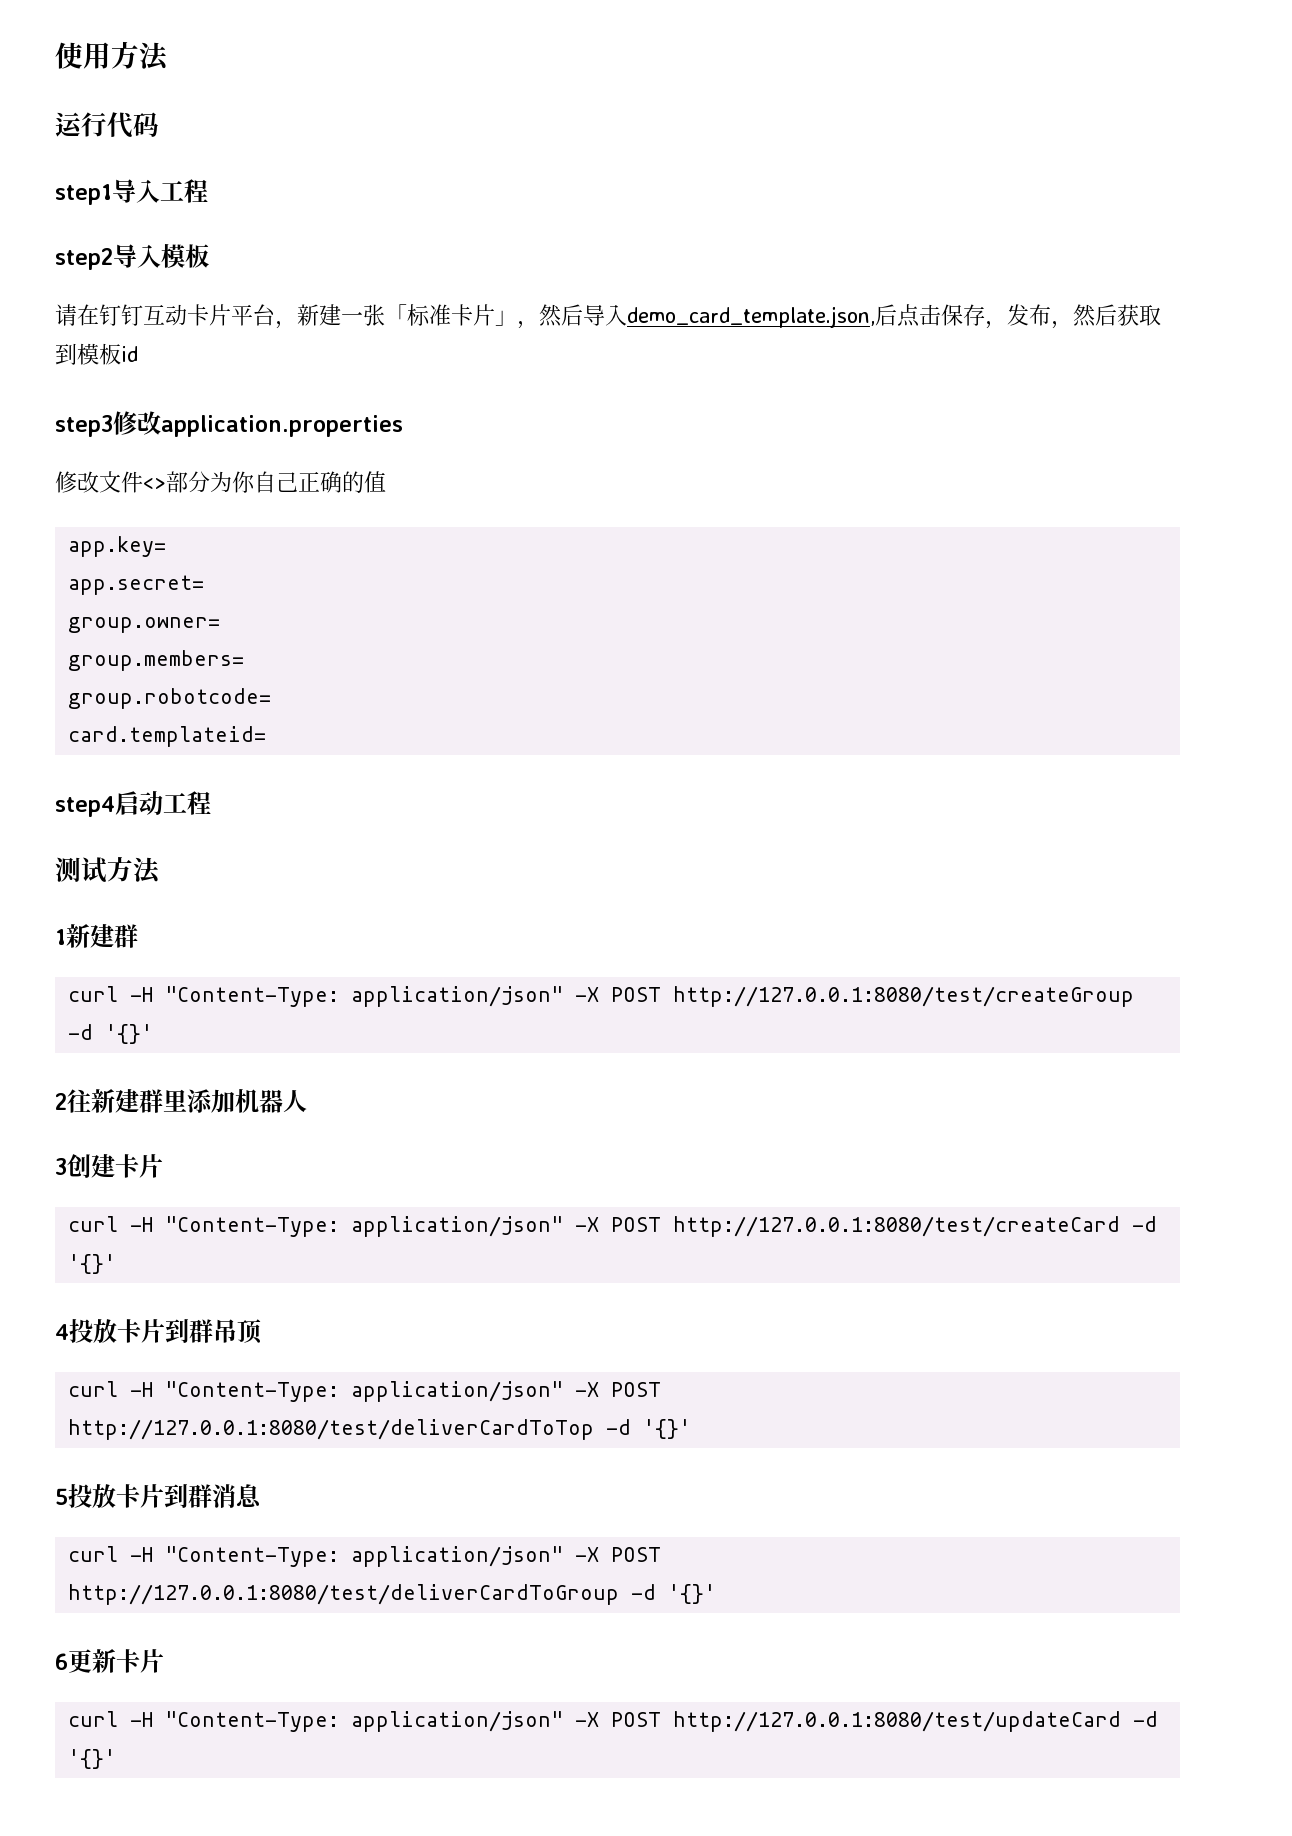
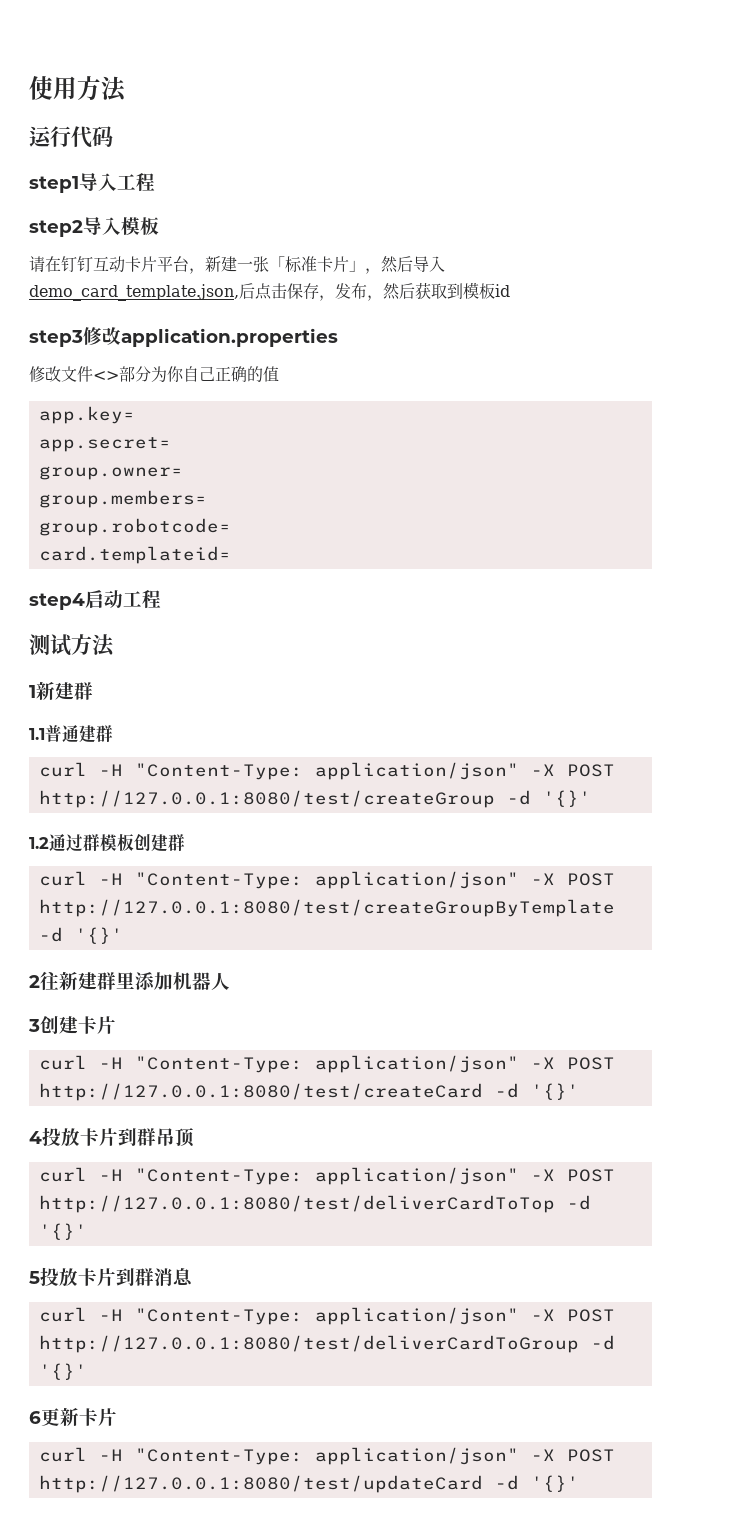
(138, 936) none -> [29,725,113,743] // 1.1普通建群
(154, 1034) none -> [29,834,185,852] [38,871,615,889] [38,899,615,917] [38,927,123,944] // 1.2通过群模板创建群 // curl -H "Content-Type: application/json" -X POST http://127.0.0.1:8080/test/createGroupByTemplate -d '{}'

